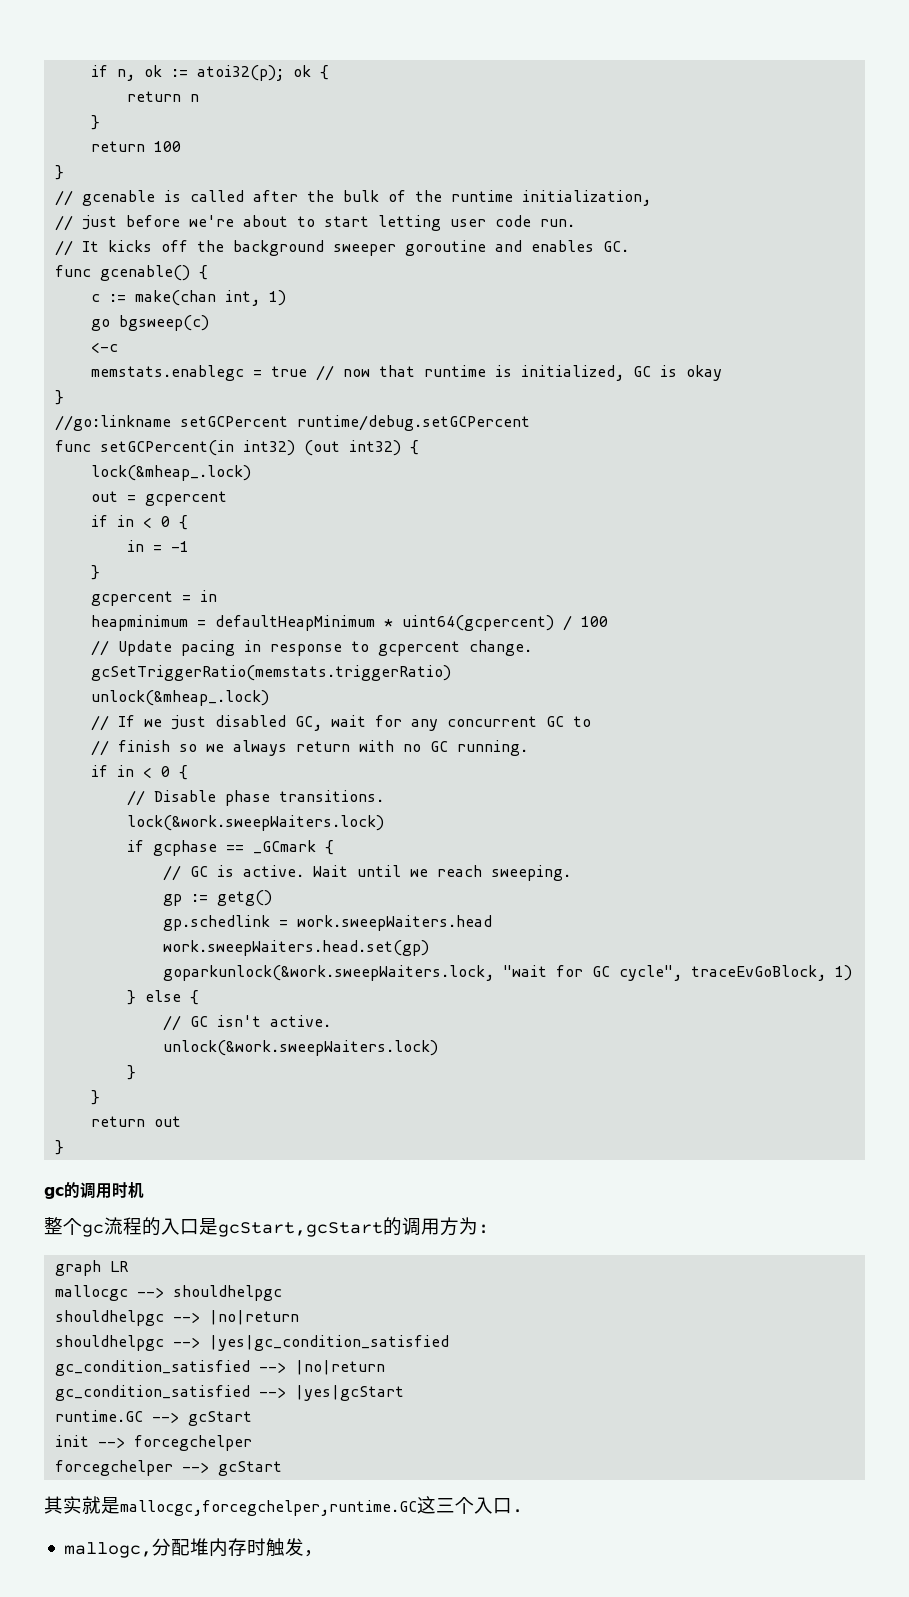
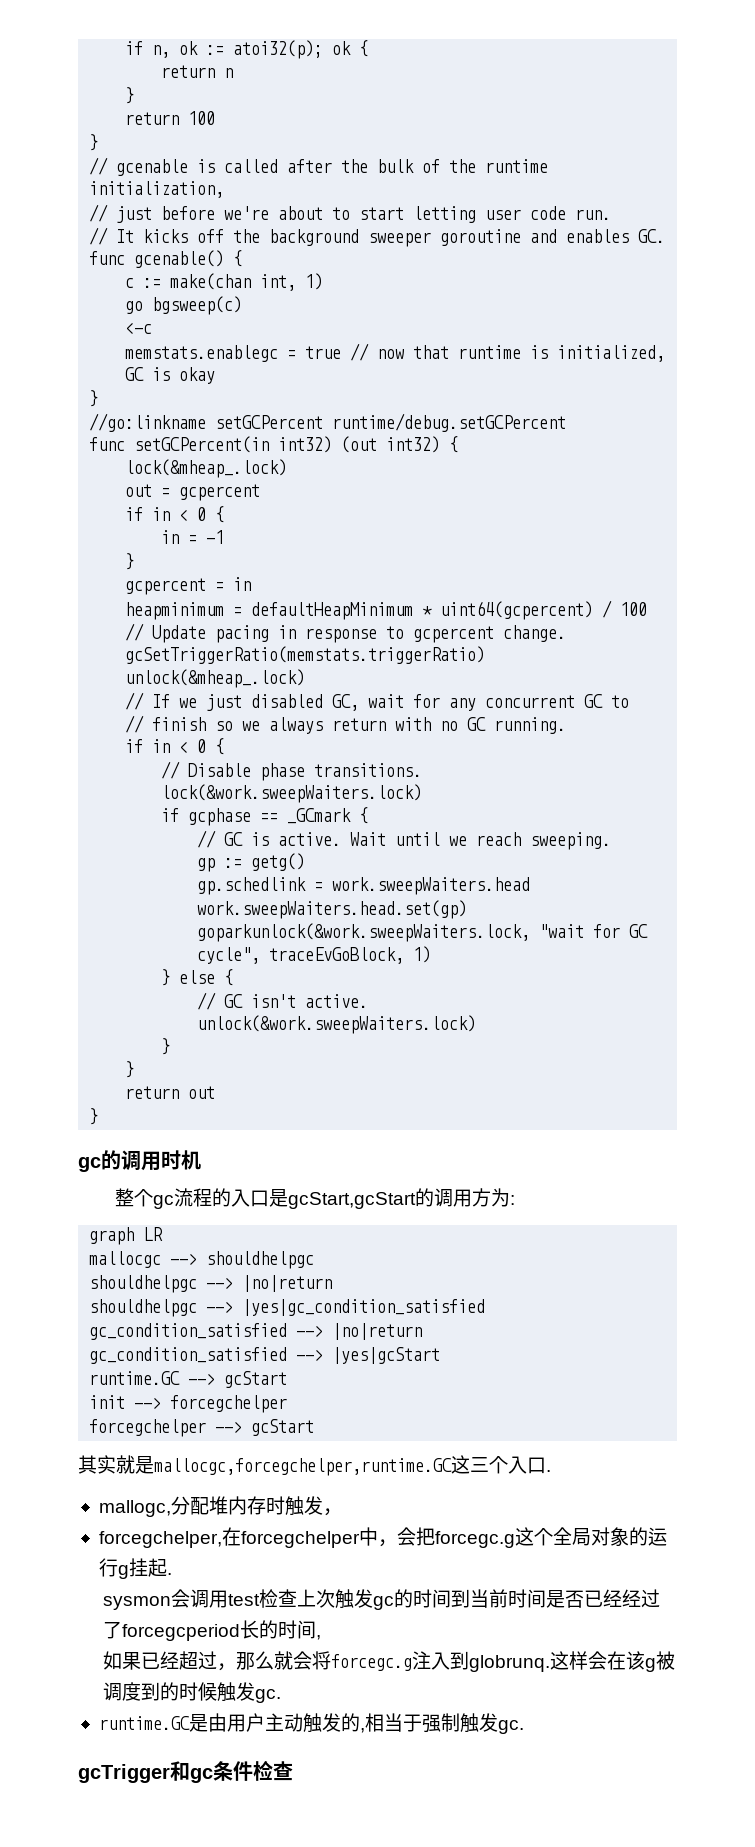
(324, 1553) none -> [98,1527,667,1548] [98,1558,172,1579] [102,1589,660,1610] [102,1620,321,1641] [102,1651,675,1672] [102,1682,281,1703] [98,1713,524,1734] [78,1760,293,1783] // forcegchelper,在forcegchelper中，会把forcegc.g这个全局对象的运行g挂起. // sysmon会调用test检查上次触发gc的时间到当前时间是否已经经过了forcegcperiod长的时间, // 如果已经超过，那么就会将forcegc.g注入到globrunq.这样会在该g被调度到的时候触发gc. // runtime.GC是由用户主动触发的,相当于强制触发gc. // gcTrigger和gc条件检查

